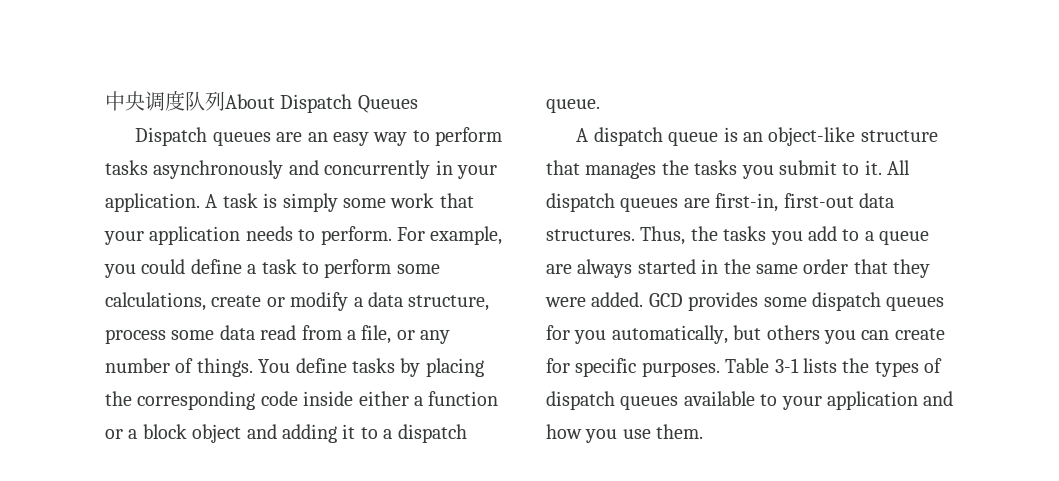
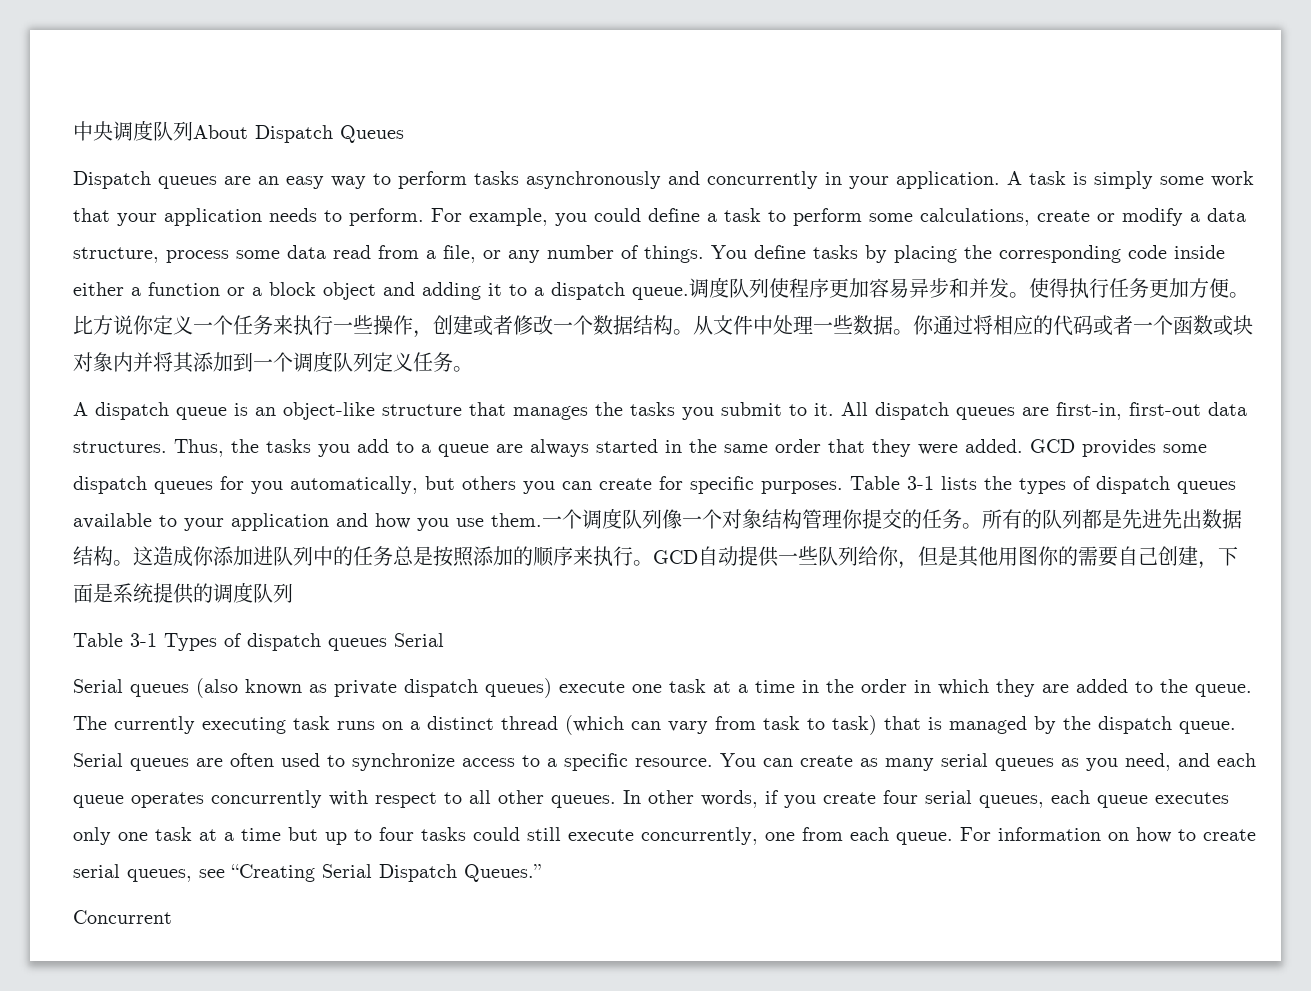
(600, 106) none -> [689,277,1249,299] [73,315,1253,338] [73,351,473,373] 调度队列使程序更加容易异步和并发。使得执行任务更加方便。比方说你定义一个任务来执行一些操作，创建或者修改一个数据结构。从文件中处理一些数据。你通过将相应的代码或者一个函数或块对象内并将其添加到一个调度队列定义任务。
(704, 431) none -> [542,508,1242,529] [73,546,1238,569] [73,582,293,604] [73,633,444,651] [73,678,1252,698] [73,715,1236,735] [73,753,1256,771] [73,790,1229,808] [73,827,1256,845] [73,864,541,882] [73,910,172,924] 一个调度队列像一个对象结构管理你提交的任务。所有的队列都是先进先出数据结构。这造成你添加进队列中的任务总是按照添加的顺序来执行。GCD自动提供一些队列给你，但是其他用图你的需要自己创建，下面是系统提供的调度队列 // Table 3-1 Types of dispatch queues Serial // Serial queues (also known as private dispatch queues) execute one task at a time in the order in which they are added to the queue. The currently executing task runs on a distinct thread (which can vary from task to task) that is managed by the dispatch queue. Serial queues are often used to synchronize access to a specific resource. You can create as many serial queues as you need, and each queue operates concurrently with respect to all other queues. In other words, if you create four serial queues, each queue executes only one task at a time but up to four tasks could still execute concurrently, one from each queue. For information on how to create serial queues, see “Creating Serial Dispatch Queues.” // Concurrent

